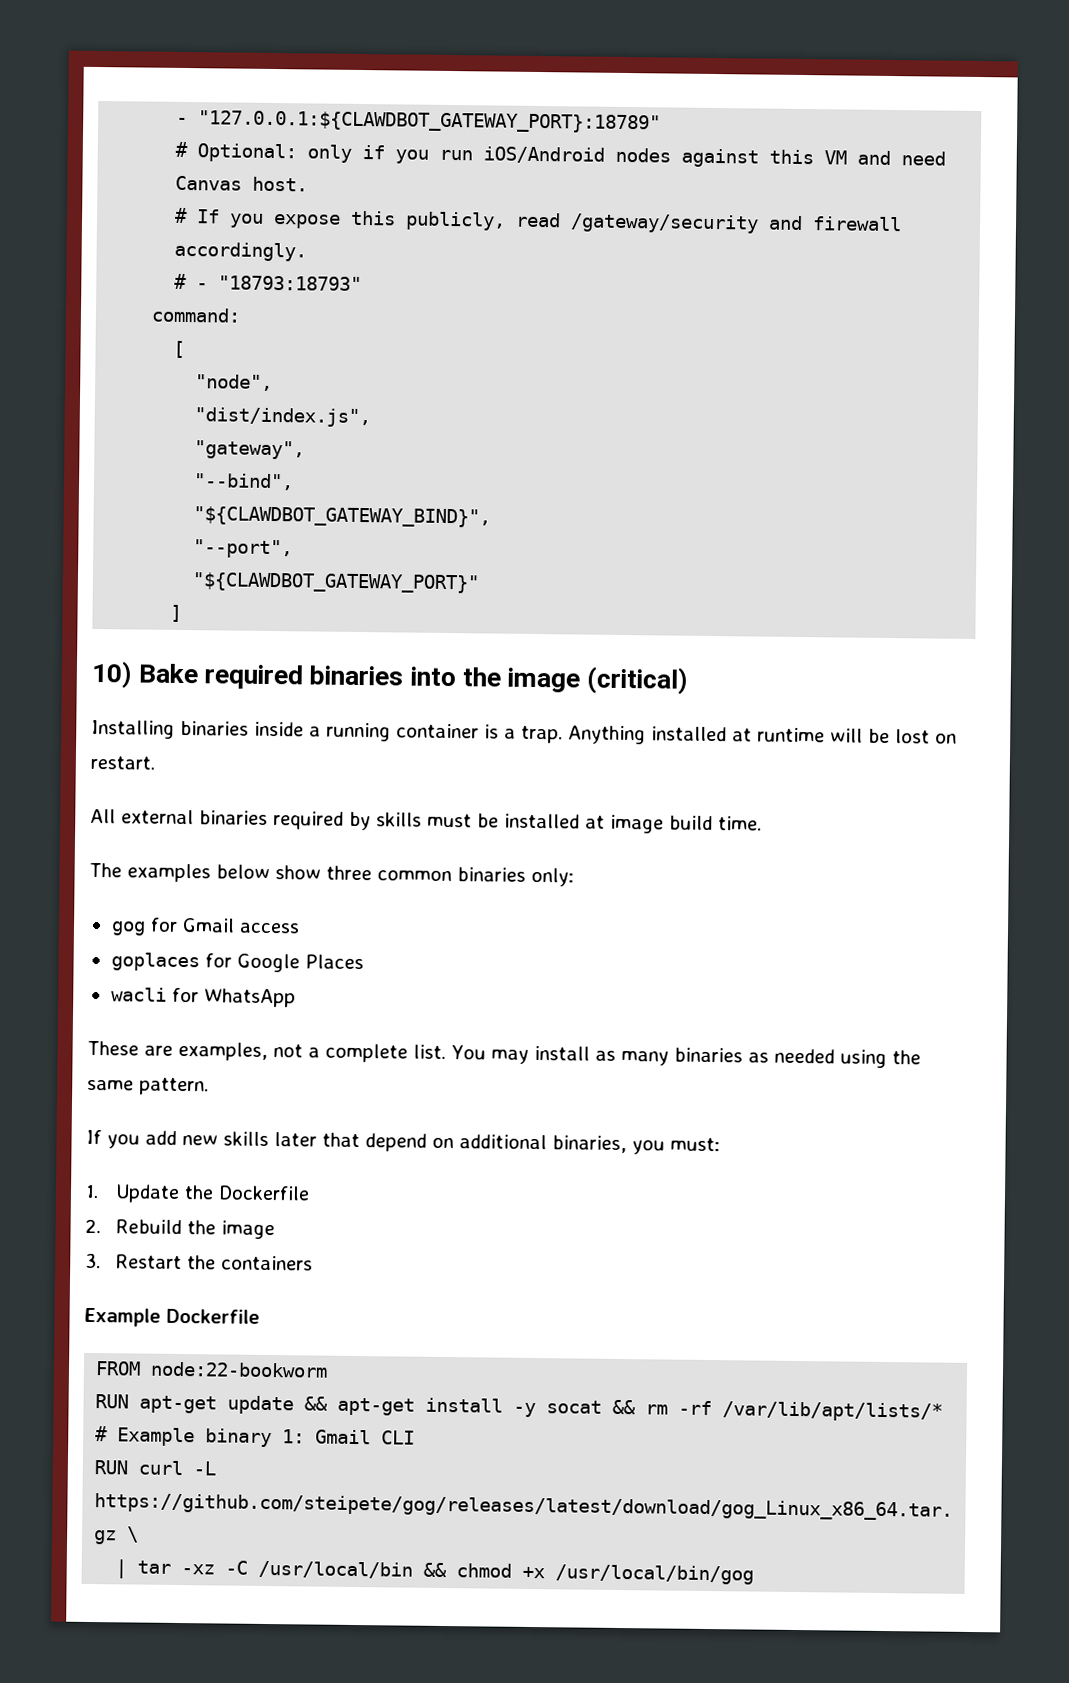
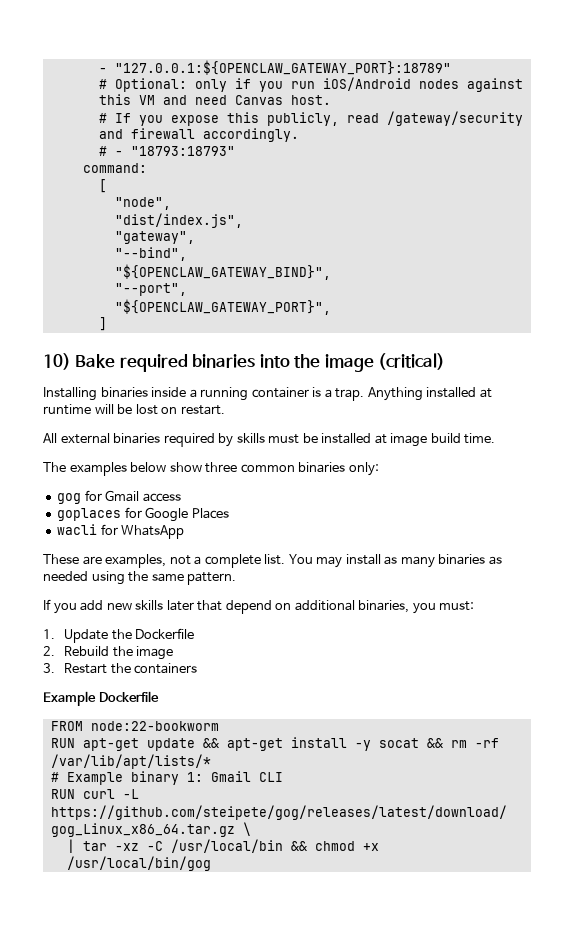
[176,110,662,134] - "127.0.0.1:${CLAWDBOT_GATEWAY_PORT}:18789" -> [98,60,451,75] - "127.0.0.1:${OPENCLAW_GATEWAY_PORT}:18789"
[193,506,492,528] "${CLAWDBOT_GATEWAY_BIND}", -> [114,264,331,280] "${OPENCLAW_GATEWAY_BIND}",
[192,572,481,594] "${CLAWDBOT_GATEWAY_PORT}" -> [114,299,331,315] "${OPENCLAW_GATEWAY_PORT}",

